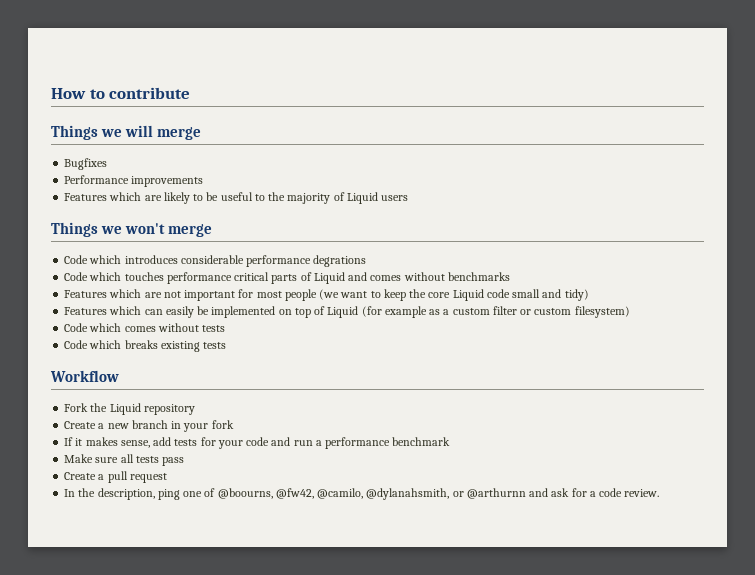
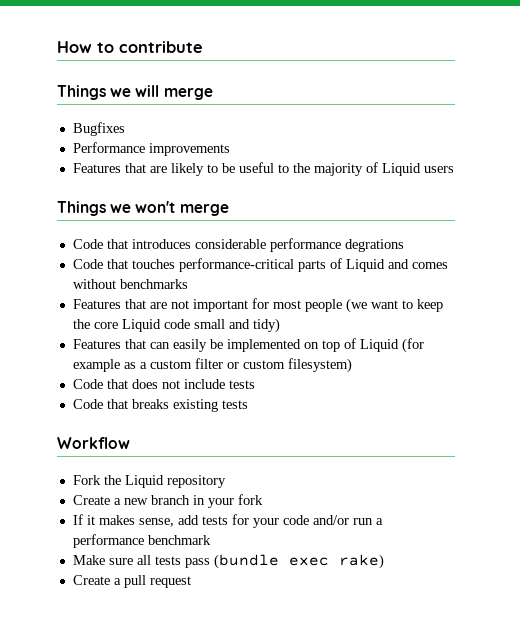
[109,192,142,201] which -> [124,163,146,173] that
[89,255,122,264] which -> [106,239,128,249] that
[89,272,270,284] which touches performance critical -> [106,258,294,272] that touches performance-critical
[109,289,142,298] which -> [124,299,146,309] that
[109,306,142,315] which -> [124,339,146,349] that
[89,323,199,332] which comes without -> [106,379,225,389] that does not include
[89,340,122,349] which -> [106,399,128,409] that
[271,437,291,446] and -> [312,515,349,525] and/or
(185, 461) none -> [213,554,384,569] (bundle exec rake)
[64,488,660,500] // In the description, ping one of @boourns, @fw42, @camilo, @dylanahsmith, or @arthurnn and ask for a code review. -> (191, 582) none

